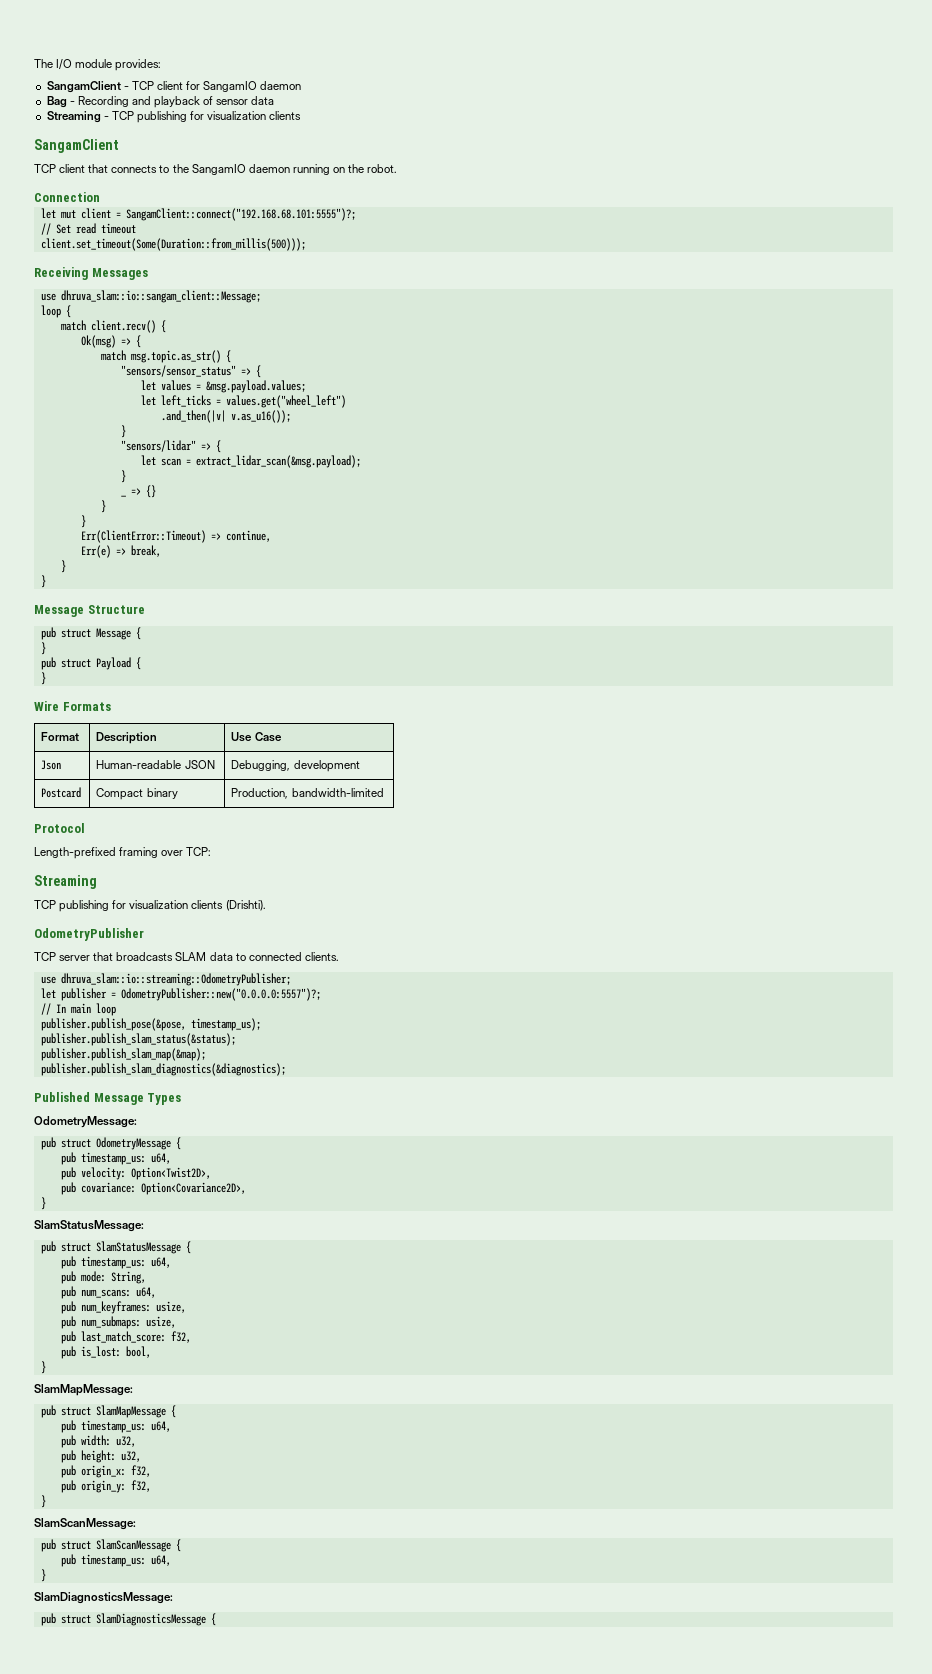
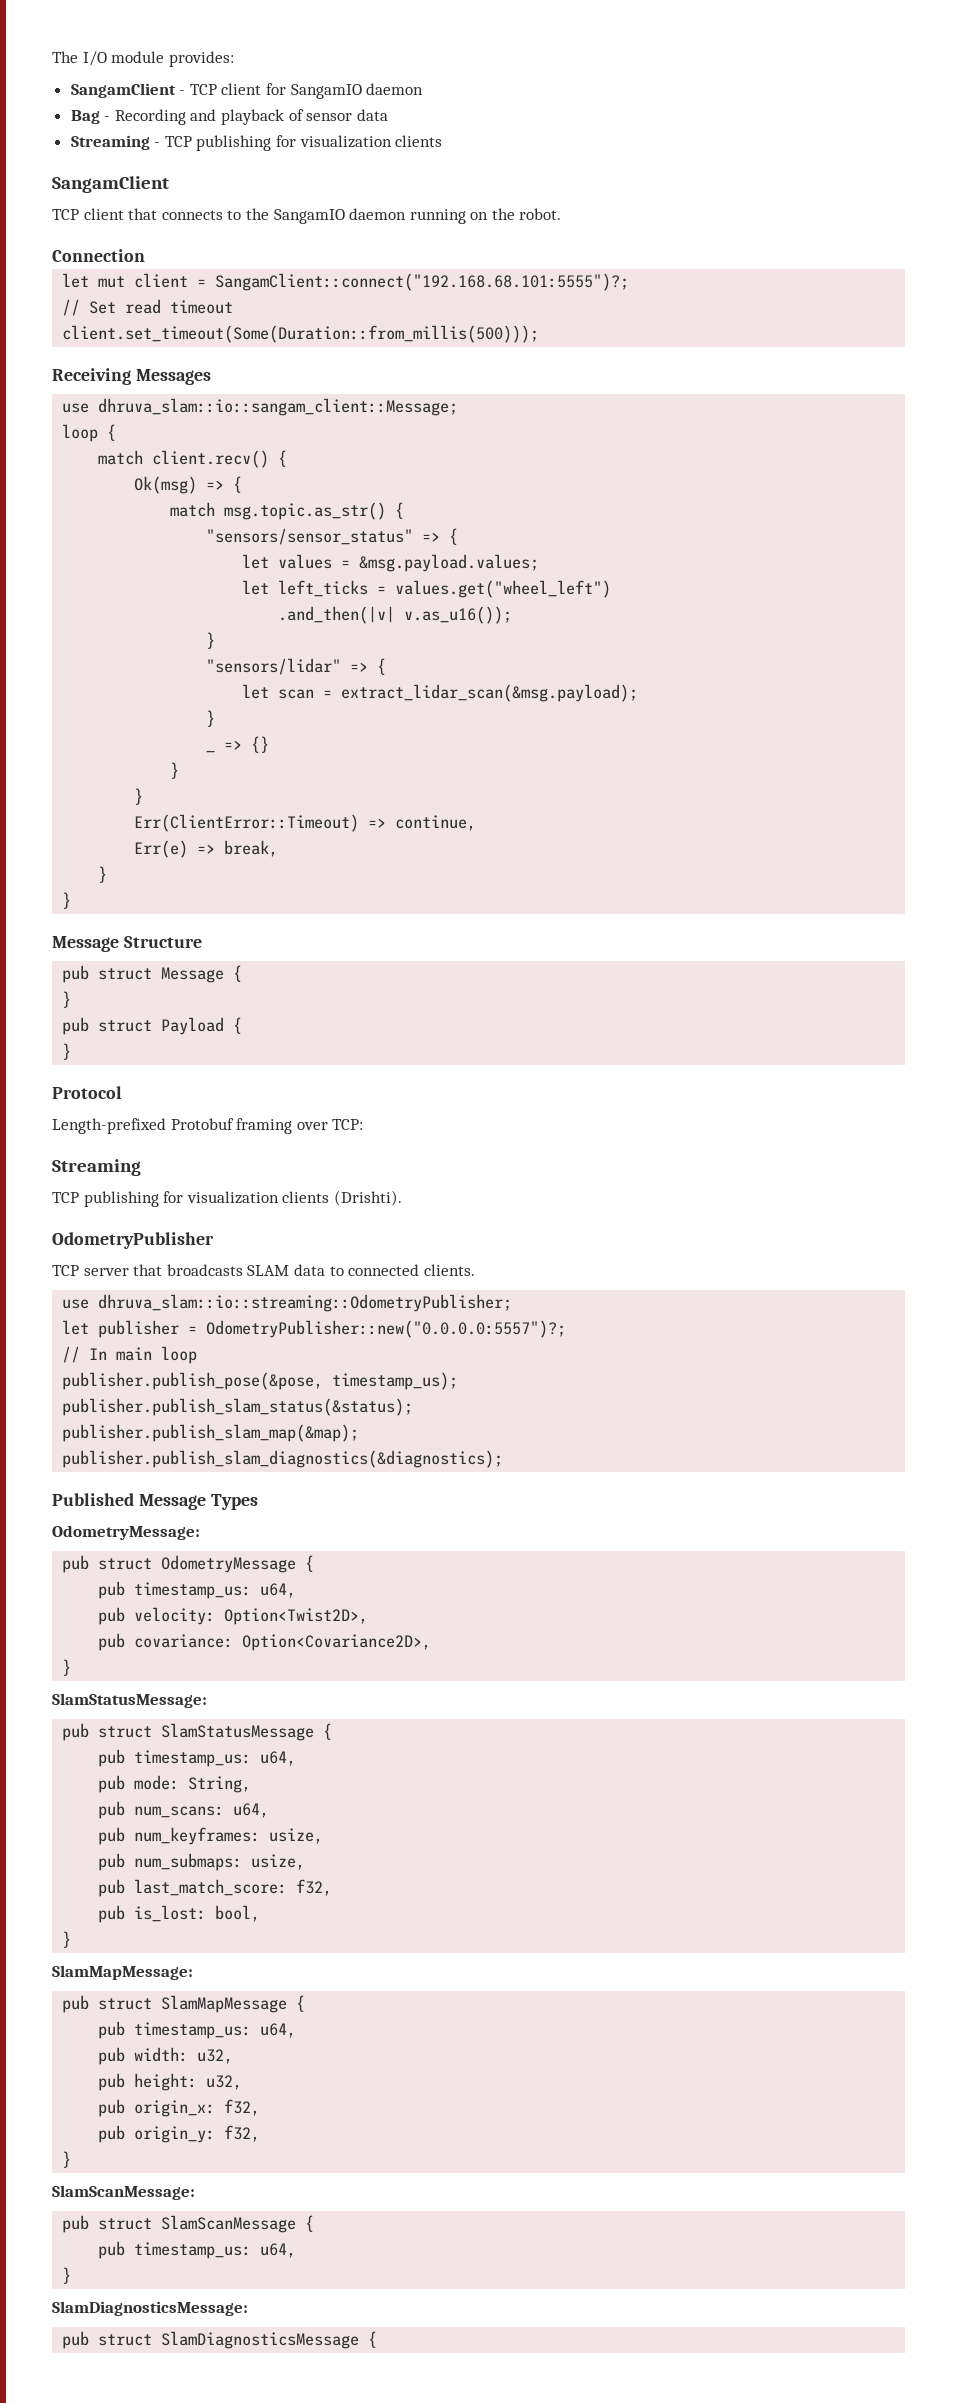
[34,701,111,711] [41,732,80,741] [96,732,158,744] [231,732,282,742] [41,760,62,770] [96,760,215,769] [231,760,360,772] [41,787,82,798] [96,788,178,800] [231,788,384,799] // Wire Formats // Format | Description | Use Case // Json | Human-readable JSON | Debugging, development // Postcard | Compact binary | Production, bandwidth-limited -> (72, 1051) none
(116, 853) none -> [170,1118,234,1130] Protobuf

